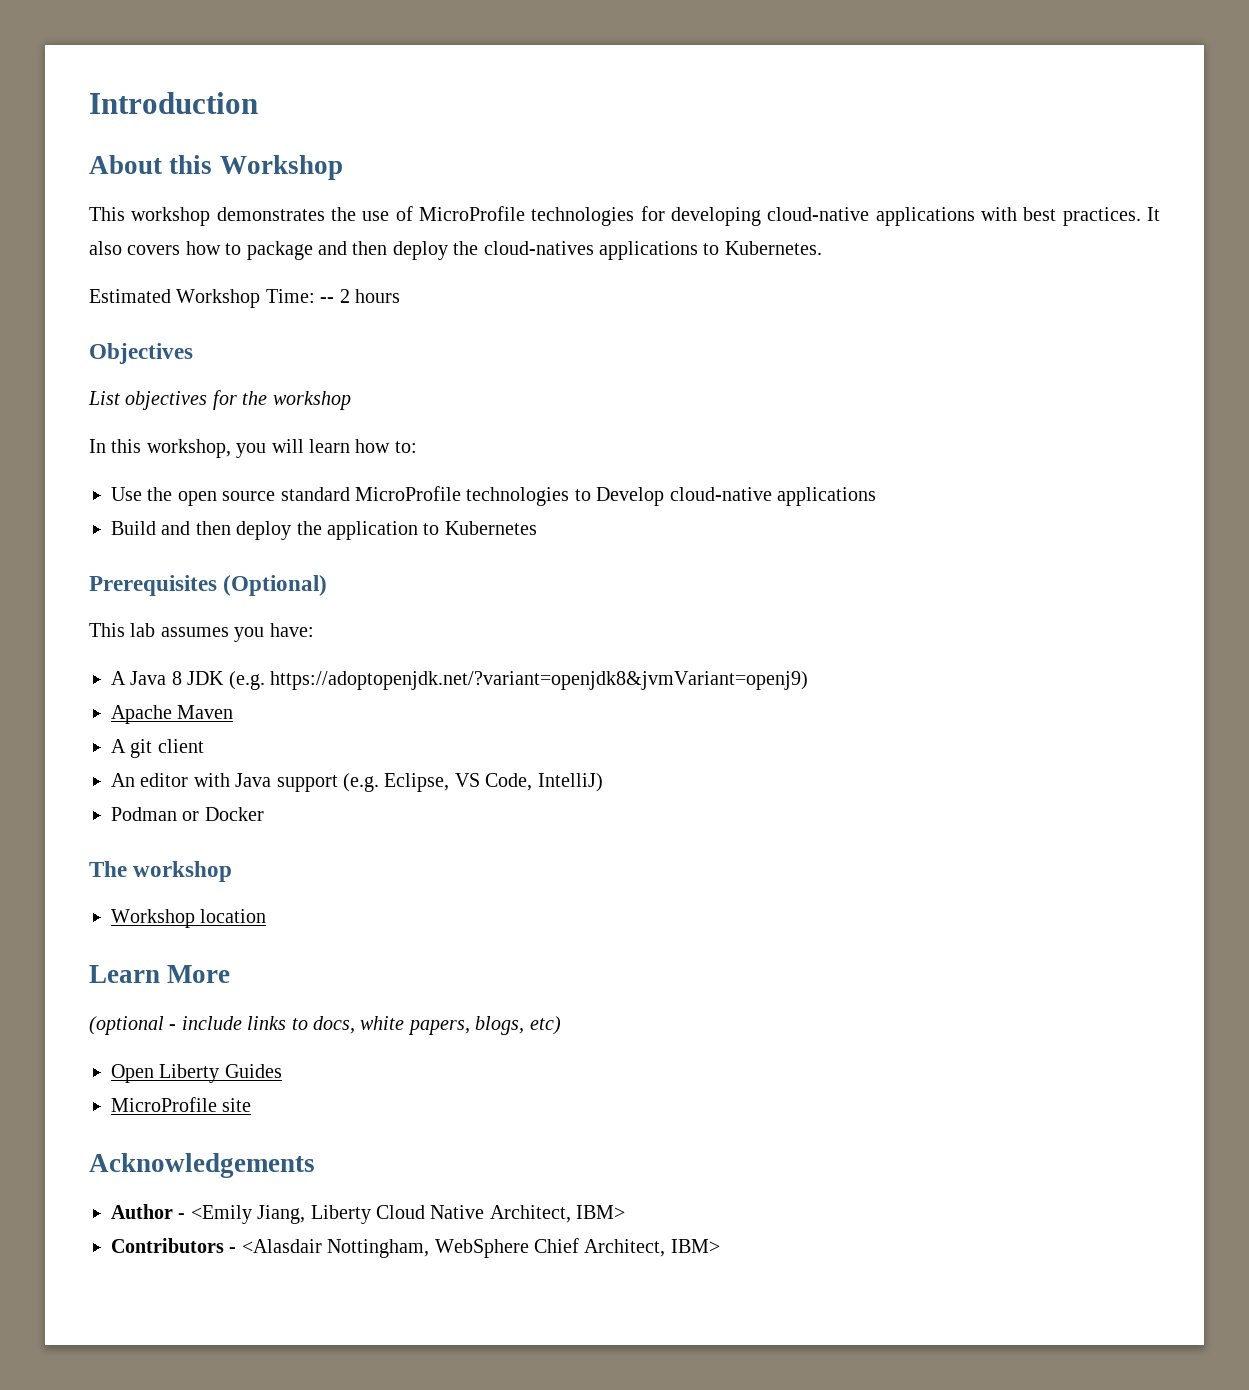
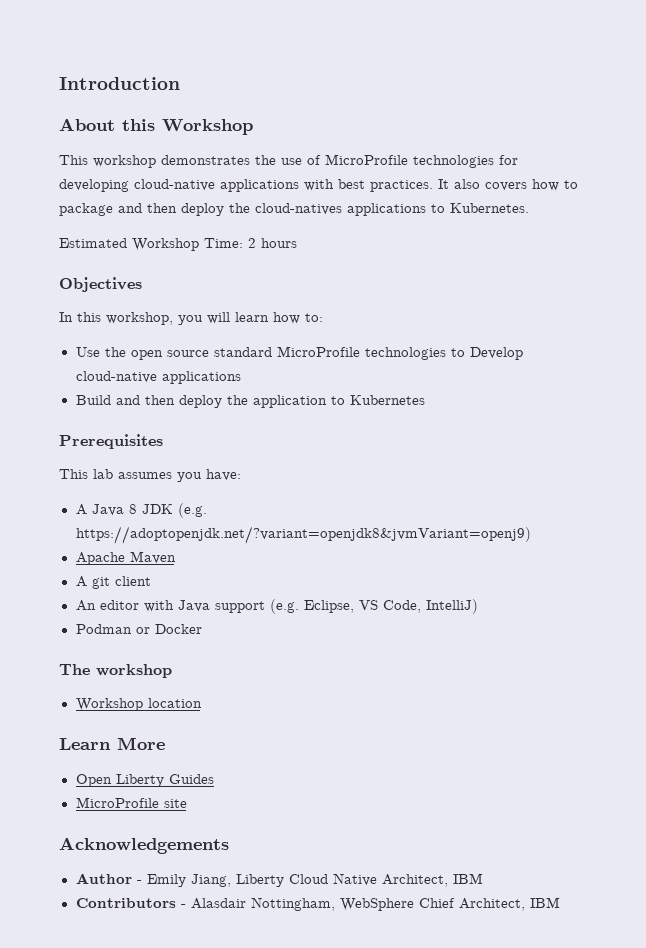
[320,297,335,303] -- -> (243, 243) none
[88,390,351,410] // List objectives for the workshop -> (142, 284) none
[223,575,328,596] (Optional) -> (163, 441) none
[89,1016,561,1035] // (optional - include links to docs, white papers, blogs, etc) -> (165, 743) none
[190,1205,252,1224] <Emily -> [146,874,186,887] Emily
[576,1205,626,1219] IBM> -> [452,873,483,884] IBM
[241,1239,322,1253] <Alasdair -> [190,898,246,909] Alasdair
[670,1239,720,1253] IBM> -> [529,897,560,908] IBM

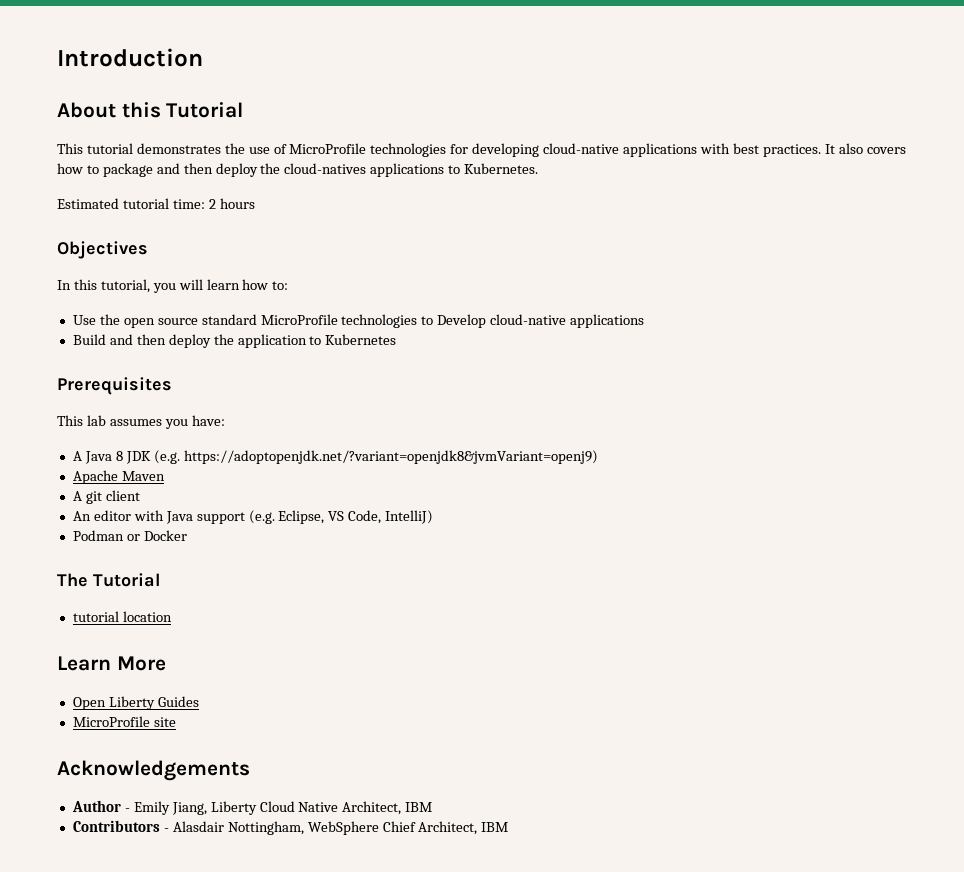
[162,119,253,135] [59,155,156,168] Workshop // This workshop -> [166,102,244,118] [57,143,133,154] Tutorial // This tutorial
[132,238,243,251] Workshop Time: -> [122,198,205,209] tutorial time:
[106,312,173,325] workshop, -> [100,279,150,293] tutorial,
[96,664,172,678] [75,698,143,711] workshop // Workshop -> [93,573,160,587] [72,611,119,622] Tutorial // tutorial

